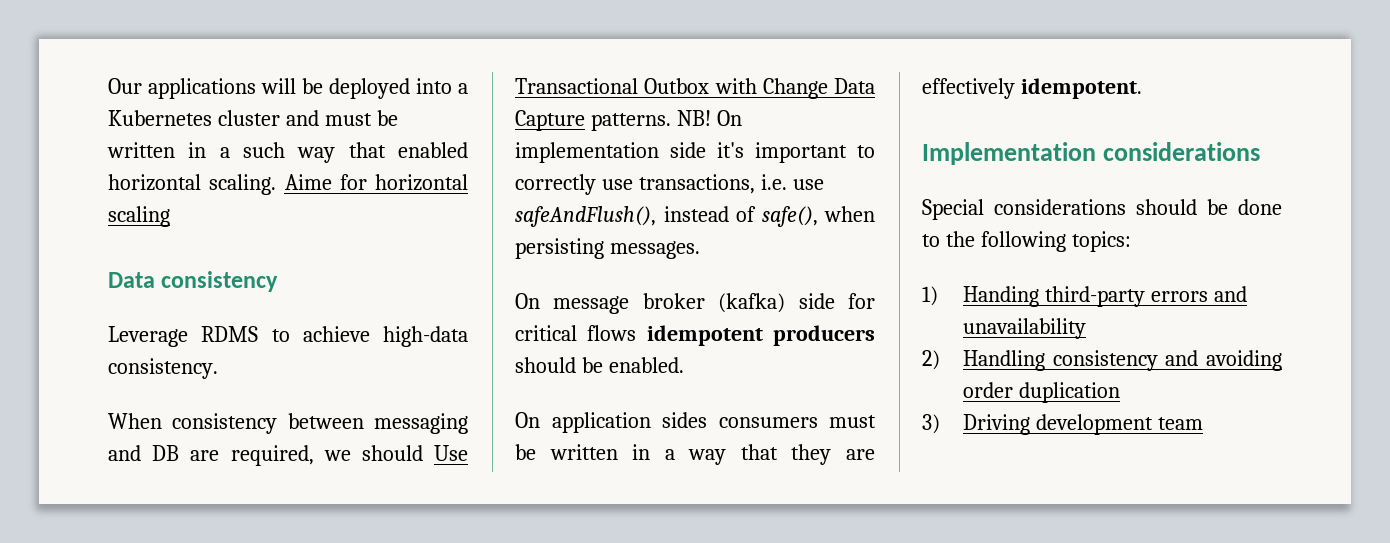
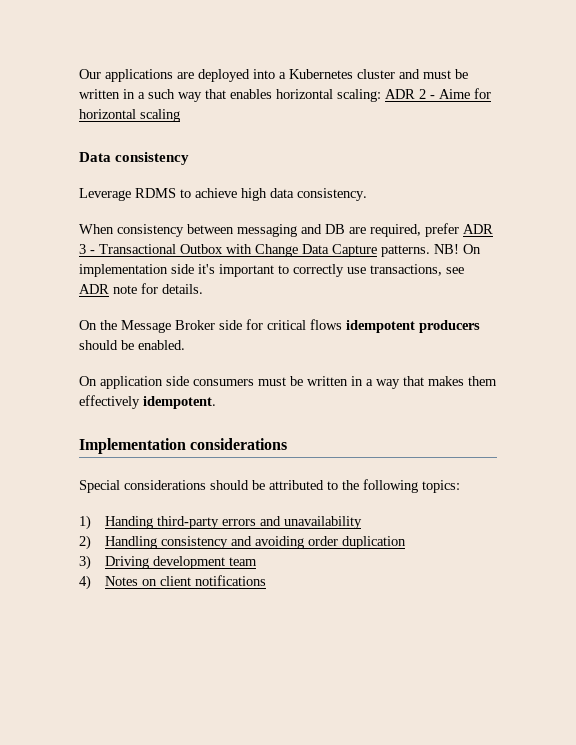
[261,78,323,94] will be -> [177,72,194,79] are
[398,142,469,158] [108,174,277,195] enabled horizontal scaling. -> [230,89,435,102] enables horizontal scaling: ADR 2 -
[383,326,468,347] high-data -> [241,188,294,201] high data
[323,445,468,461] we should Use -> [425,223,493,237] [79,244,95,254] prefer ADR 3 -
[760,174,824,190] [515,206,875,227] [515,238,700,259] [515,293,786,314] i.e. use safeAndFlush(), instead of safe(), when persisting messages. // On message broker (kafka) -> [446,267,464,274] [79,283,203,294] [79,320,215,333] see ADR note for details. // On the Message Broker
[662,412,707,428] sides -> [166,376,189,386] side
[791,444,875,465] they are -> [428,376,497,386] makes them
[1238,199,1282,215] done -> [269,480,324,490] attributed
(1204, 423) none -> [79,575,266,590] // 4) Notes on client notifications

